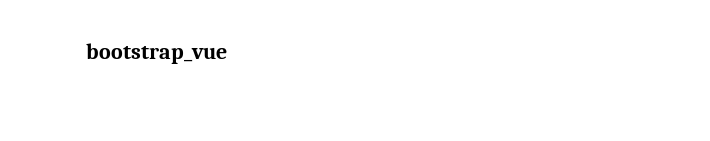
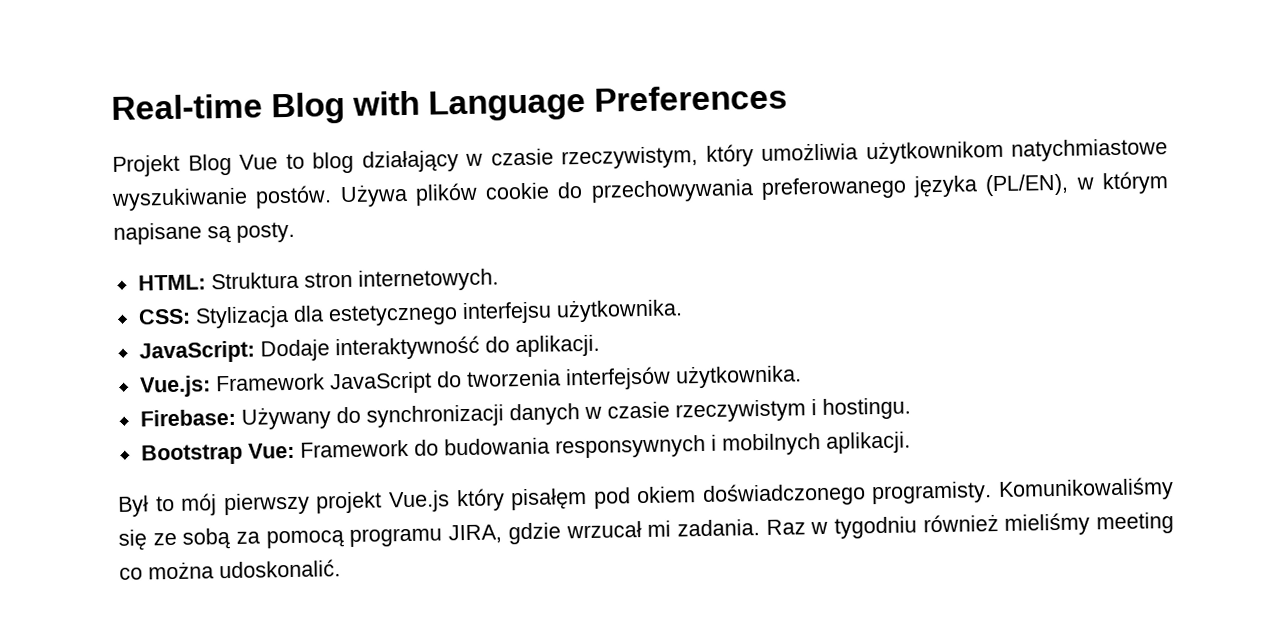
[86,43,227,64] bootstrap_vue -> [111,84,789,125] [112,138,1168,177] [111,171,1169,211] [113,221,295,245] [137,268,499,292] [137,298,683,329] [138,334,600,364] [139,364,802,398] [139,397,911,430] [140,431,911,466] [118,477,1174,517] [118,512,1174,551] [119,559,341,580] Real-time Blog with Language Preferences // Projekt Blog Vue to blog działający w czasie rzeczywistym, który umożliwia użytkownikom natychmiastowe wyszukiwanie postów. Używa plików cookie do przechowywania preferowanego języka (PL/EN), w którym napisane są posty. // HTML: Struktura stron internetowych. // CSS: Stylizacja dla estetycznego interfejsu użytkownika. // JavaScript: Dodaje interaktywność do aplikacji. // Vue.js: Framework JavaScript do tworzenia interfejsów użytkownika. // Firebase: Używany do synchronizacji danych w czasie rzeczywistym i hostingu. // Bootstrap Vue: Framework do budowania responsywnych i mobilnych aplikacji. // Był to mój pierwszy projekt Vue.js który pisałęm pod okiem doświadczonego programisty. Komunikowaliśmy się ze sobą za pomocą programu JIRA, gdzie wrzucał mi zadania. Raz w tygodniu również mieliśmy meeting co można udoskonalić.

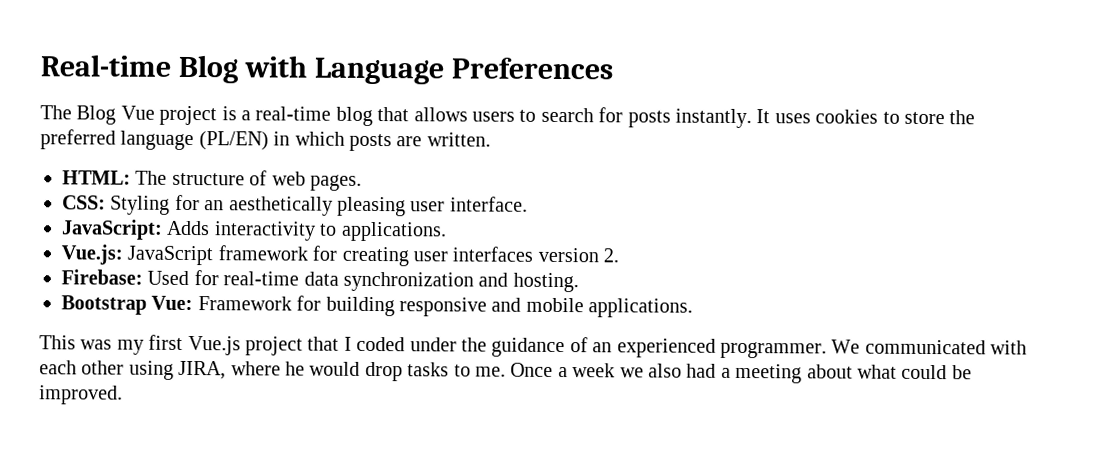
[112,154,180,177] Projekt -> [40,105,72,120] The
[285,138,1168,174] [111,171,1169,211] [113,221,295,245] [137,268,499,292] [137,298,683,329] [138,334,600,364] [139,364,802,398] [139,397,911,430] [140,431,911,466] [118,477,1174,517] [118,512,1174,551] [119,559,341,580] to blog działający w czasie rzeczywistym, który umożliwia użytkownikom natychmiastowe wyszukiwanie postów. Używa plików cookie do przechowywania preferowanego języka (PL/EN), w którym napisane są posty. // HTML: Struktura stron internetowych. // CSS: Stylizacja dla estetycznego interfejsu użytkownika. // JavaScript: Dodaje interaktywność do aplikacji. // Vue.js: Framework JavaScript do tworzenia interfejsów użytkownika. // Firebase: Używany do synchronizacji danych w czasie rzeczywistym i hostingu. // Bootstrap Vue: Framework do budowania responsywnych i mobilnych aplikacji. // Był to mój pierwszy projekt Vue.js który pisałęm pod okiem doświadczonego programisty. Komunikowaliśmy się ze sobą za pomocą programu JIRA, gdzie wrzucał mi zadania. Raz w tygodniu również mieliśmy meeting co można udoskonalić. -> [159,105,976,129] [40,129,491,152] [62,170,362,191] [62,194,528,217] [61,219,447,242] [61,244,620,267] [61,269,579,293] [61,295,694,318] [39,334,1028,359] [39,360,972,384] [39,385,123,405] project is a real-time blog that allows users to search for posts instantly. It uses cookies to store the preferred language (PL/EN) in which posts are written. // HTML: The structure of web pages. // CSS: Styling for an aesthetically pleasing user interface. // JavaScript: Adds interactivity to applications. // Vue.js: JavaScript framework for creating user interfaces version 2. // Firebase: Used for real-time data synchronization and hosting. // Bootstrap Vue: Framework for building responsive and mobile applications. // This was my first Vue.js project that I coded under the guidance of an experienced programmer. We communicated with each other using JIRA, where he would drop tasks to me. Once a week we also had a meeting about what could be improved.

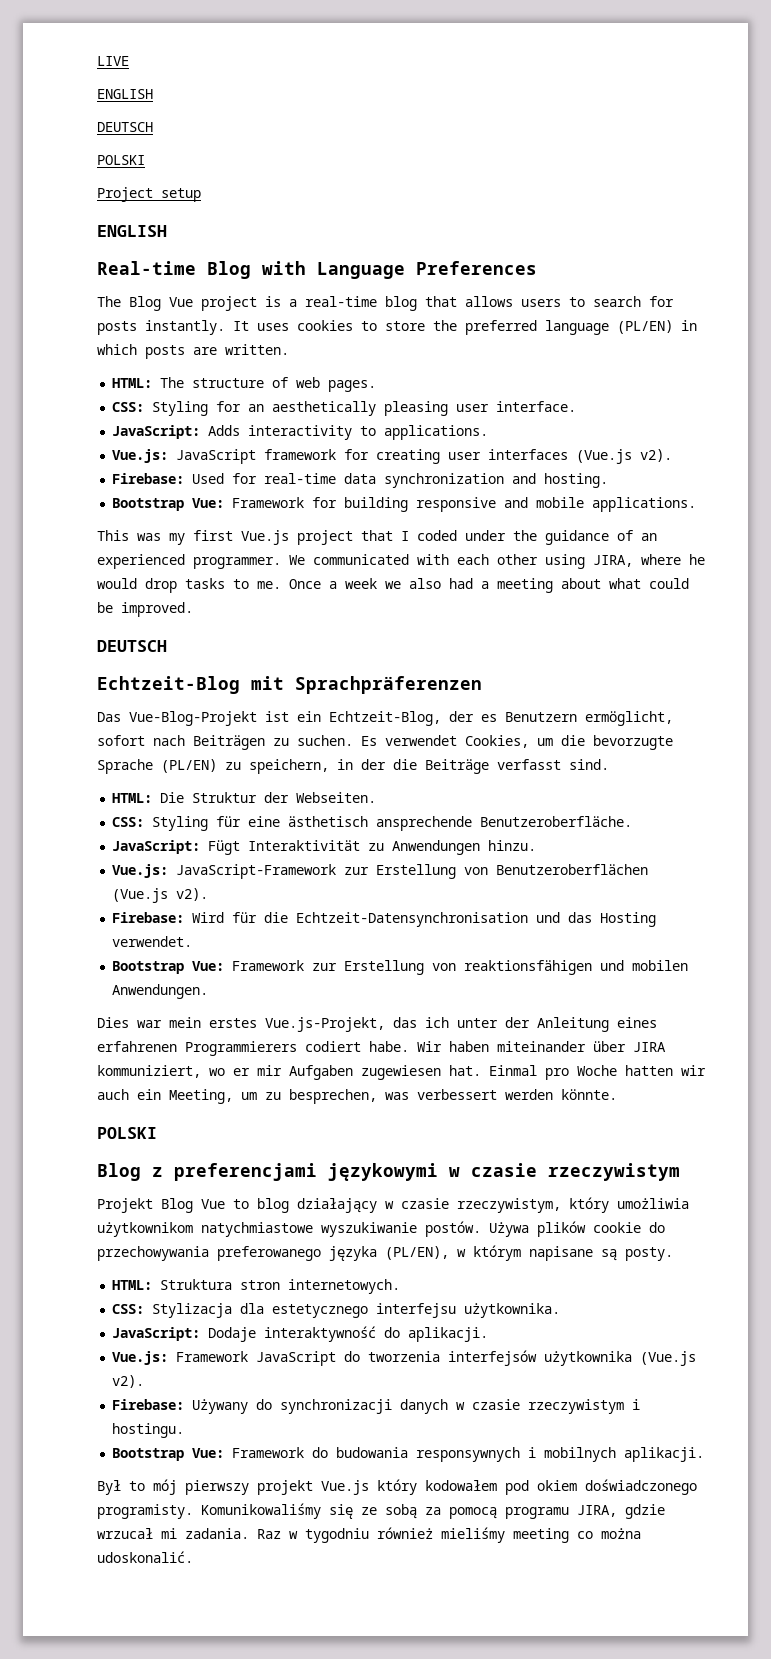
(40, 65) none -> [97,56,129,66] [97,89,153,99] [97,122,153,132] [97,155,145,165] [97,187,201,202] [97,225,167,237] LIVE // ENGLISH // DEUTSCH // POLSKI // Project setup // ENGLISH //
[537,247,620,263] version 2. -> [576,449,673,464] (Vue.js v2).
(123, 395) none -> [97,640,167,652] [97,676,482,694] [97,711,673,726] [97,735,673,750] [97,759,609,774] [112,792,377,803] [112,816,633,831] [112,840,537,855] [112,864,649,879] [112,888,209,903] [112,912,657,927] [112,936,193,947] [112,960,689,975] [112,984,209,999] [97,1017,657,1032] [97,1041,666,1056] [97,1065,706,1080] [97,1089,617,1104] [97,1127,157,1139] [97,1163,680,1181] [97,1197,689,1213] [97,1221,665,1237] [97,1245,673,1261] [112,1279,401,1294] [112,1303,561,1318] [112,1326,489,1342] [112,1350,697,1366] [112,1375,145,1388] [112,1399,641,1414] [112,1423,185,1438] [112,1447,705,1462] [97,1479,697,1495] [97,1503,665,1519] [97,1527,641,1543] [97,1551,193,1563] // DEUTSCH // Echtzeit-Blog mit Sprachpräferenzen // Das Vue-Blog-Projekt ist ein Echtzeit-Blog, der es Benutzern ermöglicht, sofort nach Beiträgen zu suchen. Es verwendet Cookies, um die bevorzugte Sprache (PL/EN) zu speichern, in der die Beiträge verfasst sind. // HTML: Die Struktur der Webseiten. // CSS: Styling für eine ästhetisch ansprechende Benutzeroberfläche. // JavaScript: Fügt Interaktivität zu Anwendungen hinzu. // Vue.js: JavaScript-Framework zur Erstellung von Benutzeroberflächen (Vue.js v2). // Firebase: Wird für die Echtzeit-Datensynchronisation und das Hosting verwendet. // Bootstrap Vue: Framework zur Erstellung von reaktionsfähigen und mobilen Anwendungen. // Dies war mein erstes Vue.js-Projekt, das ich unter der Anleitung eines erfahrenen Programmierers codiert habe. Wir haben miteinander über JIRA kommuniziert, wo er mir Aufgaben zugewiesen hat. Einmal pro Woche hatten wir auch ein Meeting, um zu besprechen, was verbessert werden könnte. // POLSKI // Blog z preferencjami językowymi w czasie rzeczywistym // Projekt Blog Vue to blog działający w czasie rzeczywistym, który umożliwia użytkownikom natychmiastowe wyszukiwanie postów. Używa plików cookie do przechowywania preferowanego języka (PL/EN), w którym napisane są posty. // HTML: Struktura stron internetowych. // CSS: Stylizacja dla estetycznego interfejsu użytkownika. // JavaScript: Dodaje interaktywność do aplikacji. // Vue.js: Framework JavaScript do tworzenia interfejsów użytkownika (Vue.js v2). // Firebase: Używany do synchronizacji danych w czasie rzeczywistym i hostingu. // Bootstrap Vue: Framework do budowania responsywnych i mobilnych aplikacji. // Był to mój pierwszy projekt Vue.js który kodowałem pod okiem doświadczonego programisty. Komunikowaliśmy się ze sobą za pomocą programu JIRA, gdzie wrzucał mi zadania. Raz w tygodniu również mieliśmy meeting co można udoskonalić.

